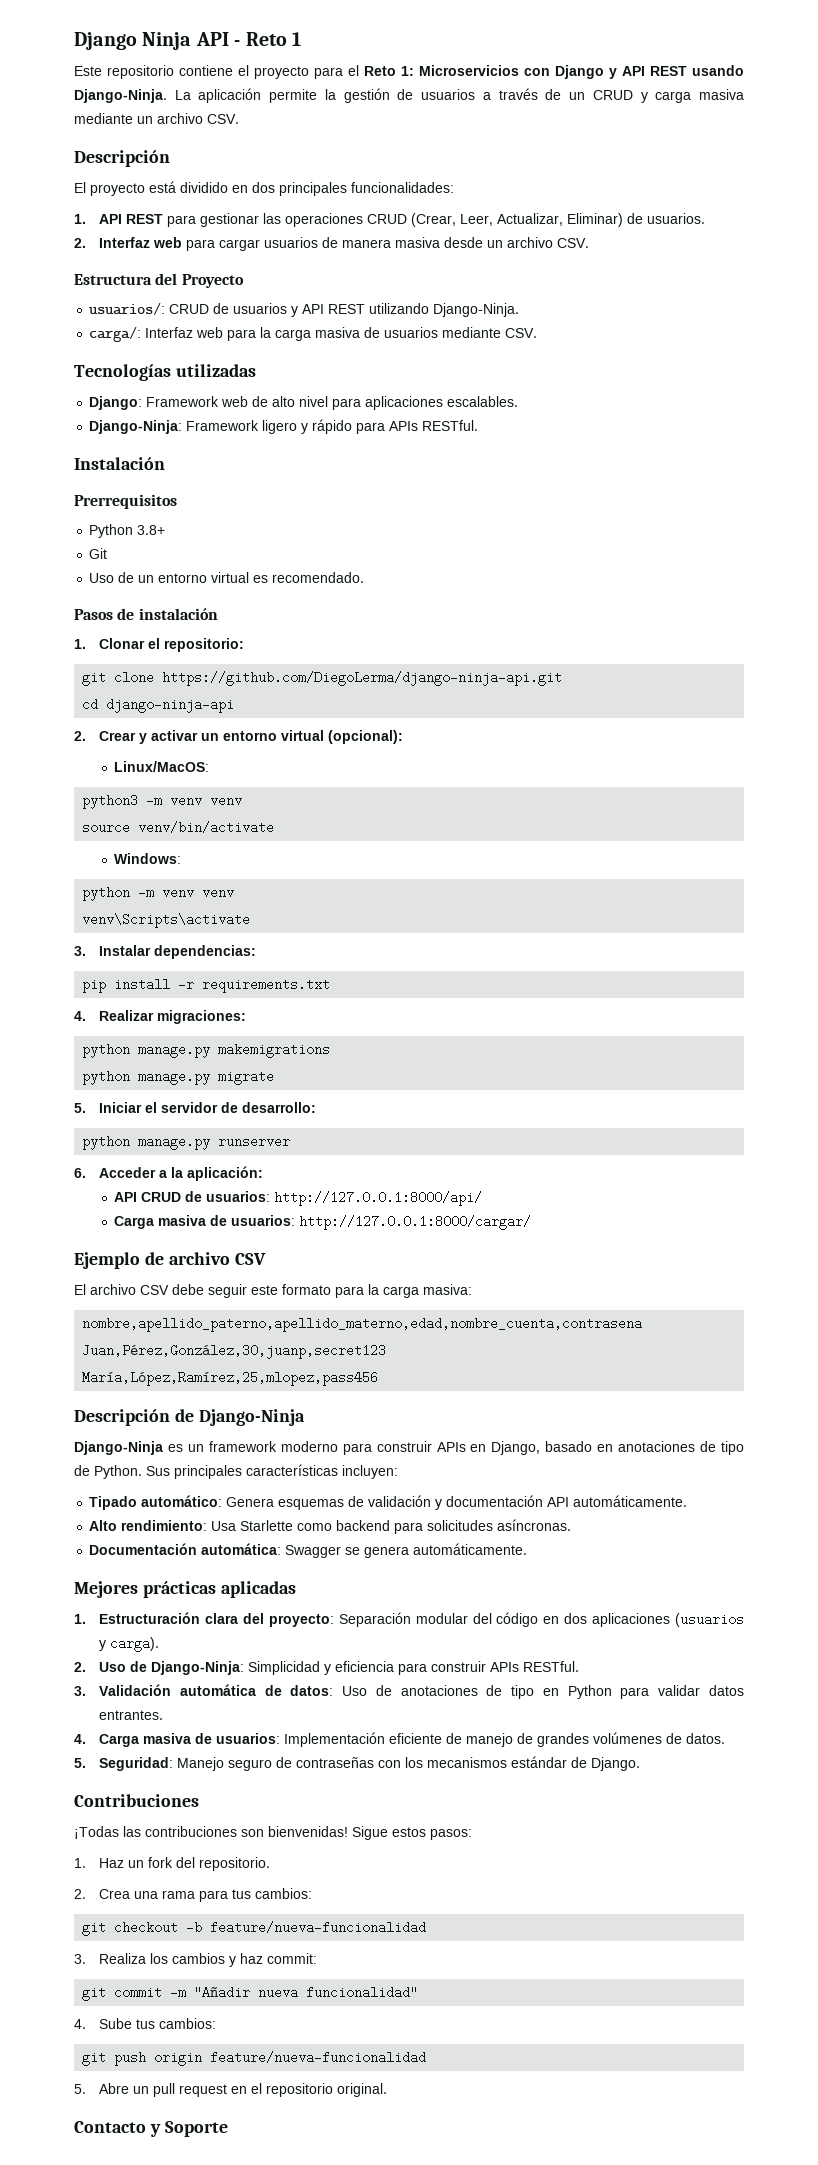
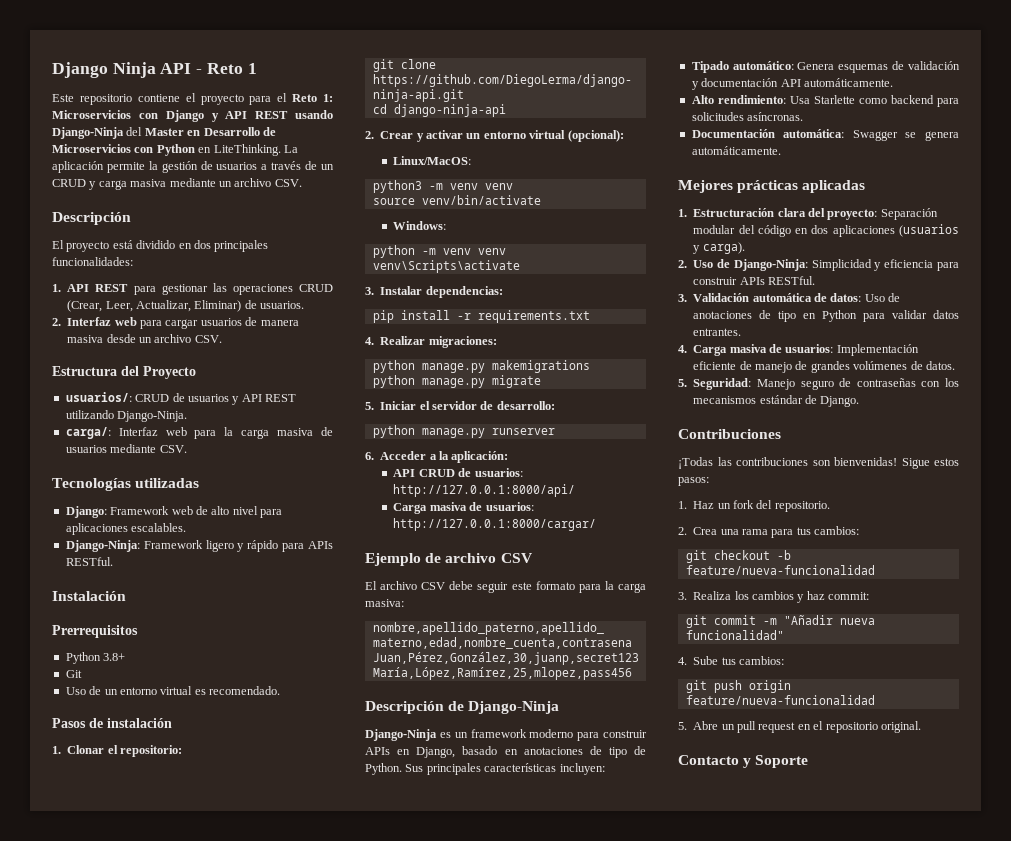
[74,89,167,103] Django-Ninja. -> [52,127,276,139] [52,144,281,156] Django-Ninja del Master en Desarrollo de Microservicios con Python en LiteThinking.

